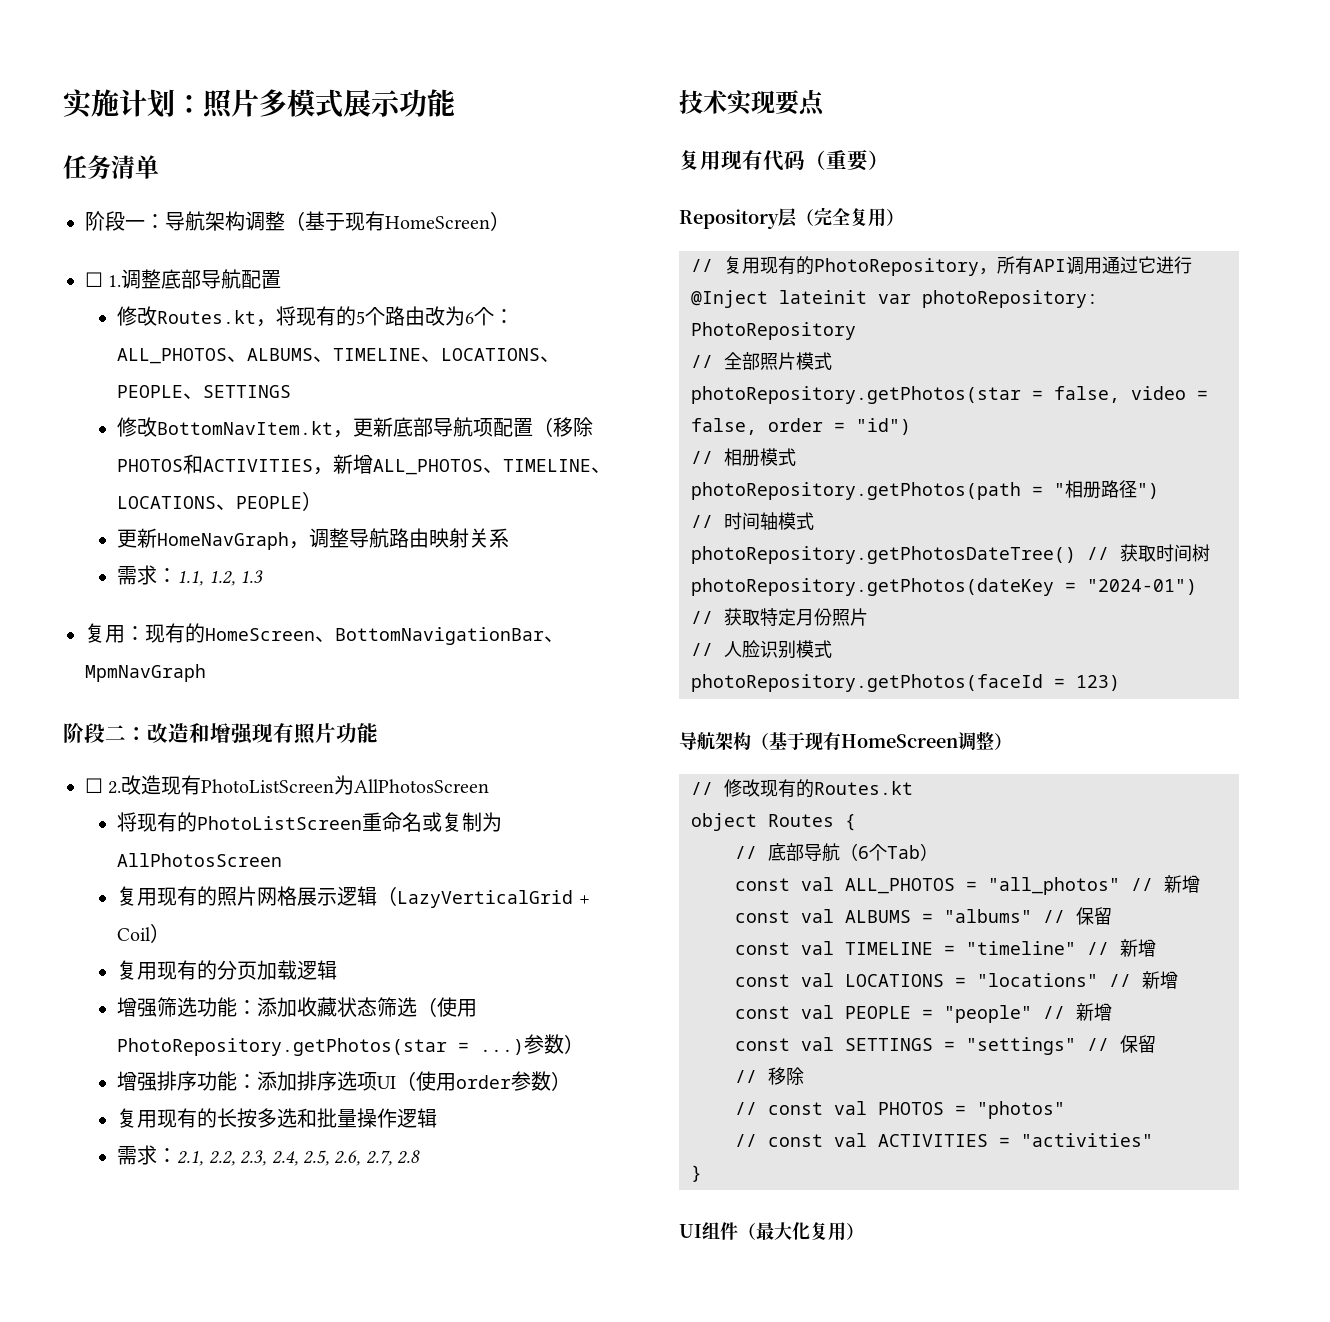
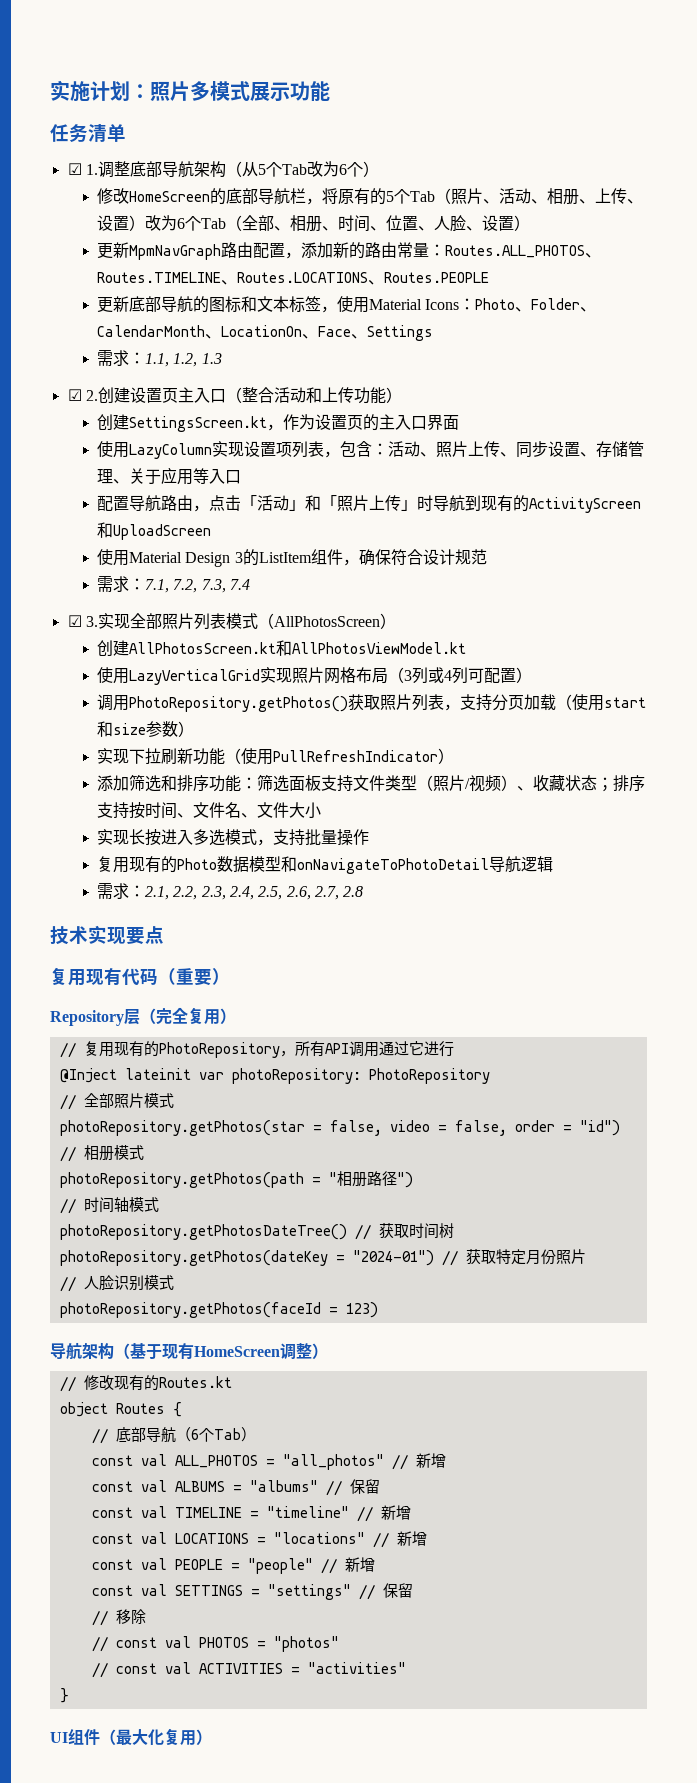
[85,211,510,231] [85,269,282,289] [117,306,515,327] [117,348,561,364] [117,385,292,399] [117,417,594,438] [117,454,612,475] [117,491,323,511] [117,528,510,550] 阶段一：导航架构调整（基于现有HomeScreen） // ☐ 1.调整底部导航配置 // 修改Routes.kt，将现有的5个路由改为6个：ALL_PHOTOS、ALBUMS、TIMELINE、LOCATIONS、PEOPLE、SETTINGS // 修改BottomNavItem.kt，更新底部导航项配置（移除PHOTOS和ACTIVITIES，新增ALL_PHOTOS、TIMELINE、LOCATIONS、PEOPLE） // 更新HomeNavGraph，调整导航路由映射关系 -> [67,161,379,178] [97,188,644,205] [97,215,531,232] [97,242,602,260] [97,272,490,285] [97,296,597,313] [97,325,434,341] ☑ 1.调整底部导航架构（从5个Tab改为6个） // 修改HomeScreen的底部导航栏，将原有的5个Tab（照片、活动、相册、上传、设置）改为6个Tab（全部、相册、时间、位置、人脸、设置） // 更新MpmNavGraph路由配置，添加新的路由常量：Routes.ALL_PHOTOS、Routes.TIMELINE、Routes.LOCATIONS、Routes.PEOPLE // 更新底部导航的图标和文本标签，使用Material Icons：Photo、Folder、CalendarMonth、LocationOn、Face、Settings
[85,623,564,645] [85,664,206,682] [63,723,378,745] [85,775,490,795] [117,812,503,832] [117,853,283,867] [117,886,590,908] [117,923,171,943] [117,960,338,980] [117,997,478,1017] [117,1034,585,1056] [117,1071,572,1091] [117,1108,398,1128] 复用：现有的HomeScreen、BottomNavigationBar、MpmNavGraph // 阶段二：改造和增强现有照片功能 // ☐ 2.改造现有PhotoListScreen为AllPhotosScreen // 将现有的PhotoListScreen重命名或复制为AllPhotosScreen // 复用现有的照片网格展示逻辑（LazyVerticalGrid + Coil） // 复用现有的分页加载逻辑 // 增强筛选功能：添加收藏状态筛选（使用PhotoRepository.getPhotos(star = ...)参数） // 增强排序功能：添加排序选项UI（使用order参数） // 复用现有的长按多选和批量操作 -> [67,387,402,404] [97,414,460,432] [97,441,645,459] [97,467,242,485] [97,495,642,513] [97,522,212,540] [97,549,487,567] [97,576,251,593] [67,613,396,630] [97,640,467,657] [97,667,533,685] [97,694,647,712] [97,721,195,737] [97,748,455,765] [97,774,646,792] [97,802,322,819] [97,829,370,846] [97,856,522,874] ☑ 2.创建设置页主入口（整合活动和上传功能） // 创建SettingsScreen.kt，作为设置页的主入口界面 // 使用LazyColumn实现设置项列表，包含：活动、照片上传、同步设置、存储管理、关于应用等入口 // 配置导航路由，点击「活动」和「照片上传」时导航到现有的ActivityScreen和UploadScreen // 使用Material Design 3的ListItem组件，确保符合设计规范 // 需求：7.1, 7.2, 7.3, 7.4 // ☑ 3.实现全部照片列表模式（AllPhotosScreen） // 创建AllPhotosScreen.kt和AllPhotosViewModel.kt // 使用LazyVerticalGrid实现照片网格布局（3列或4列可配置） // 调用PhotoRepository.getPhotos()获取照片列表，支持分页加载（使用start和size参数） // 实现下拉刷新功能（使用PullRefreshIndicator） // 添加筛选和排序功能：筛选面板支持文件类型（照片/视频）、收藏状态；排序支持按时间、文件名、文件大小 // 实现长按进入多选模式，支持批量操作 // 复用现有的Photo数据模型和onNavigateToPhotoDetail导航

